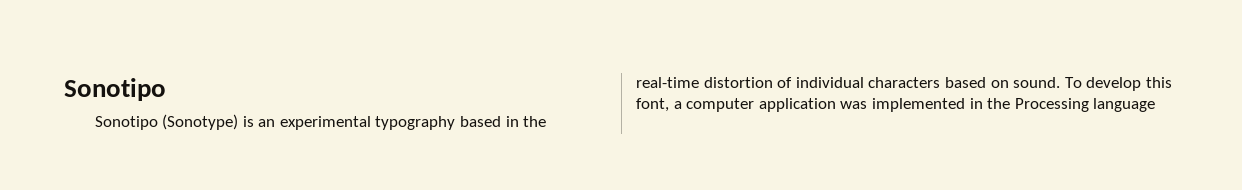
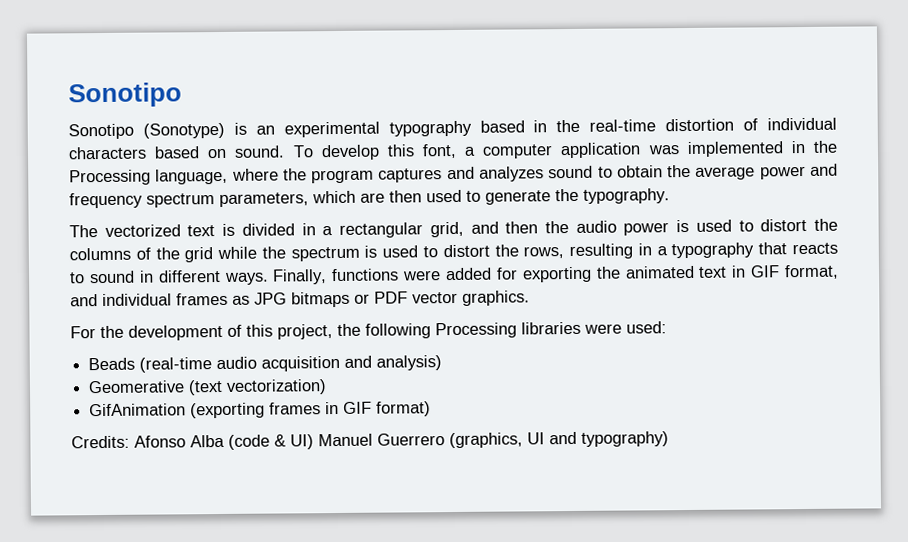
[1093,98,1156,112] language -> [155,163,839,185] [69,188,670,209] [69,218,838,238] [69,242,839,263] [69,264,839,285] [70,290,530,308] [70,321,667,341] [88,355,443,373] [88,379,328,396] [89,401,432,419] [71,431,669,450] language, where the program captures and analyzes sound to obtain the average power and frequency spectrum parameters, which are then used to generate the typography. // The vectorized text is divided in a rectangular grid, and then the audio power is used to distort the columns of the grid while the spectrum is used to distort the rows, resulting in a typography that reacts to sound in different ways. Finally, functions were added for exporting the animated text in GIF format, and individual frames as JPG bitmaps or PDF vector graphics. // For the development of this project, the following Processing libraries were used: // Beads (real-time audio acquisition and analysis) // Geomerative (text vectorization) // GifAnimation (exporting frames in GIF format) // Credits: Afonso Alba (code & UI) Manuel Guerrero (graphics, UI and typography)

